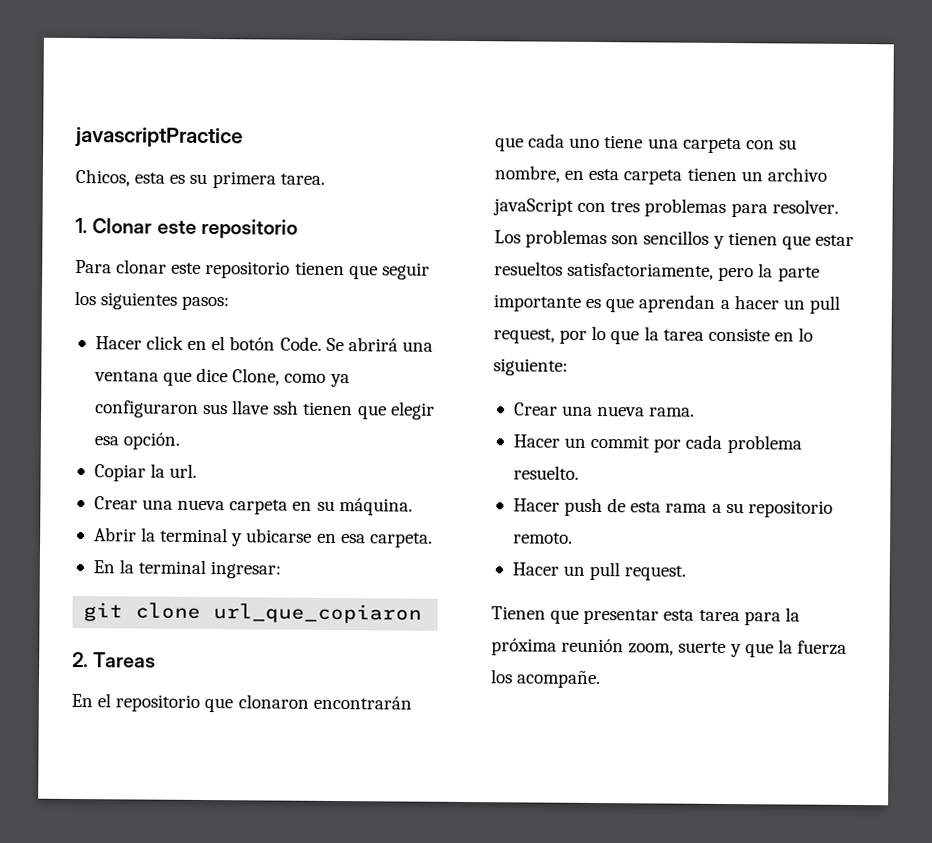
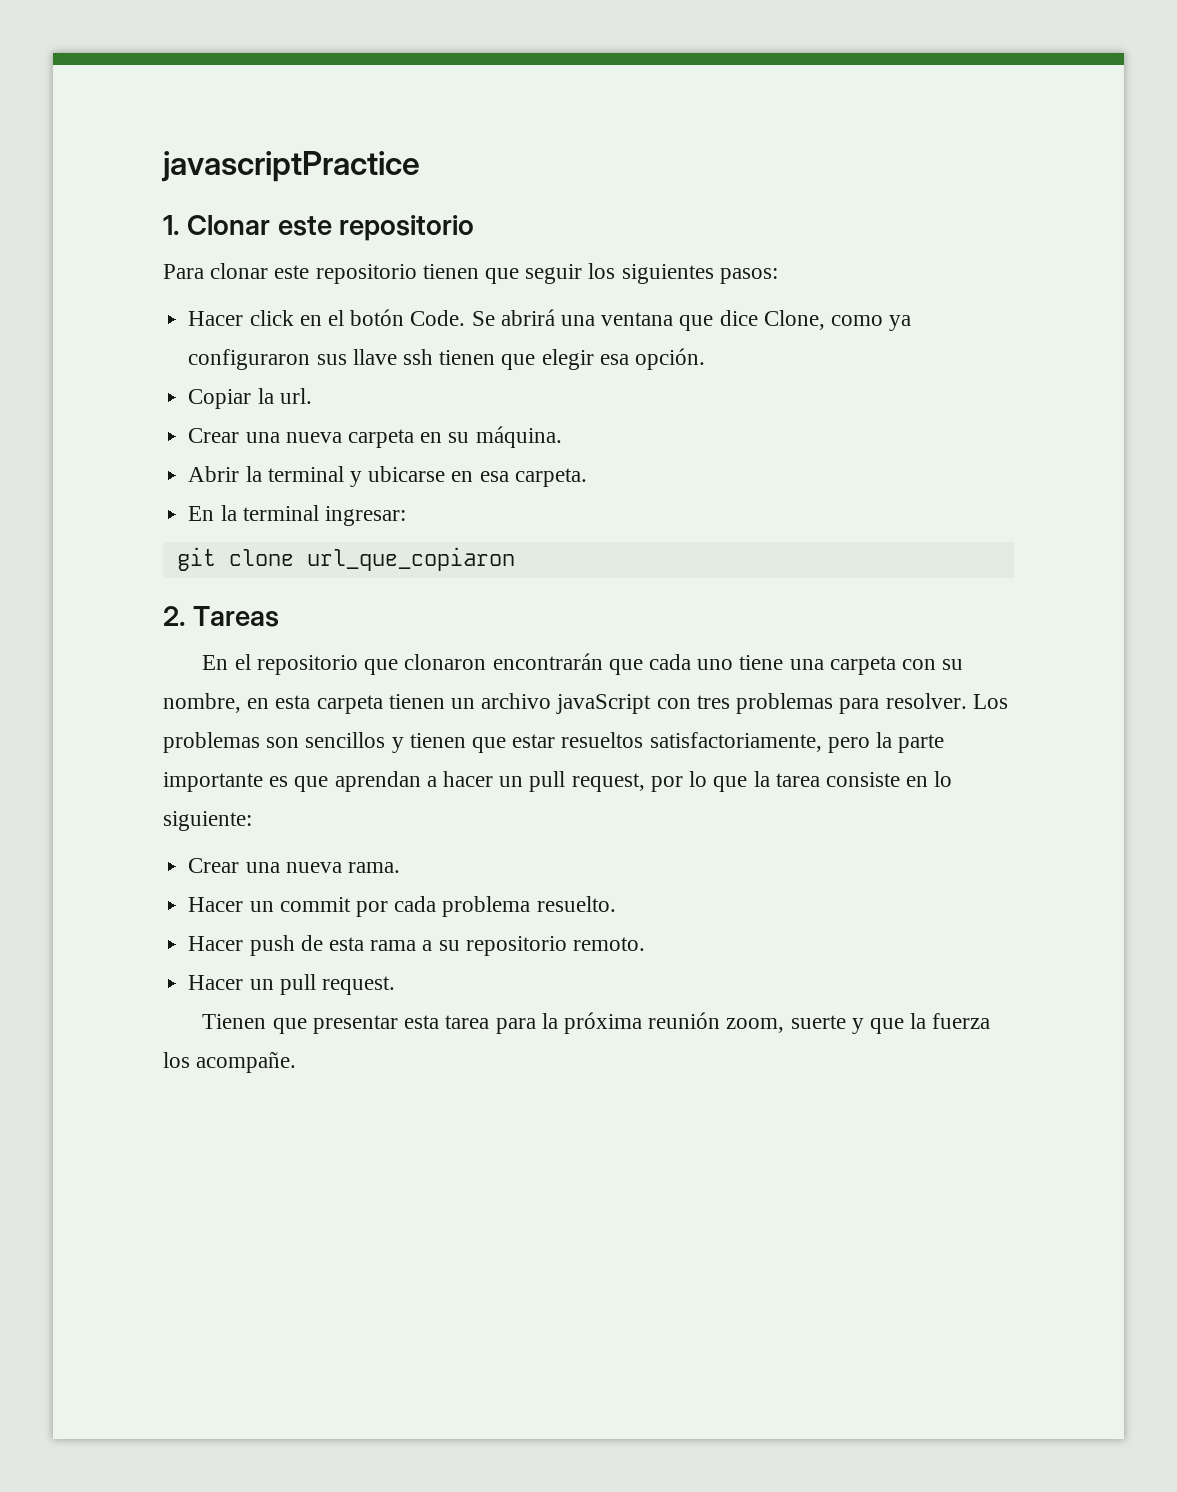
[75,168,325,189] // Chicos, esta es su primera tarea. -> (420, 166) none

